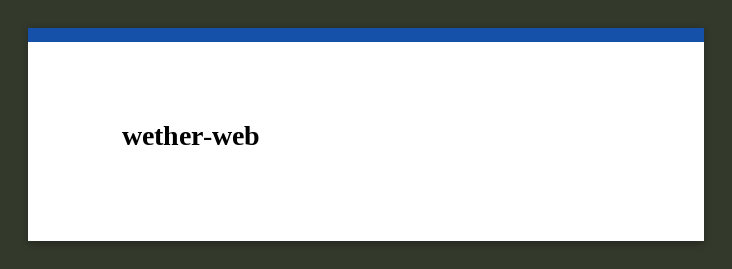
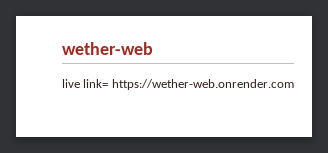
(260, 135) none -> [62,79,294,90] // live link= https://wether-web.onrender.com

